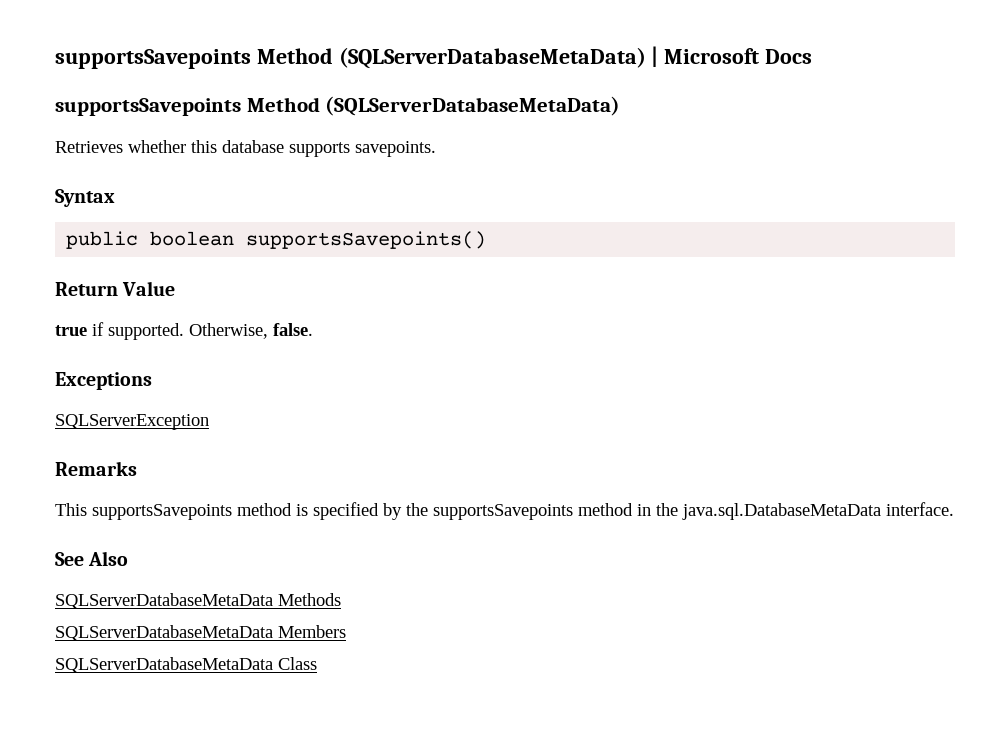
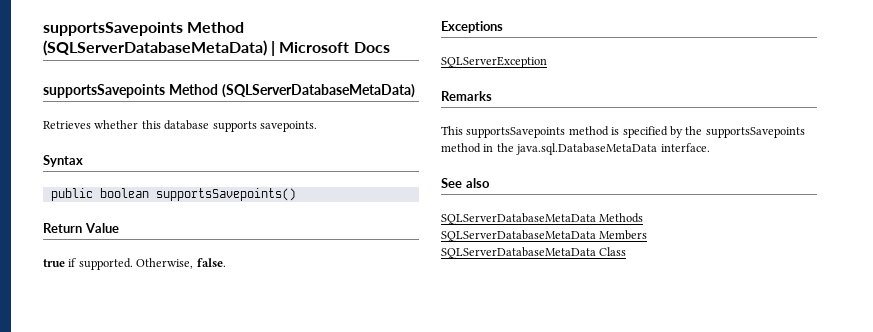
[88,551,129,566] Also -> [465,178,490,188] also

